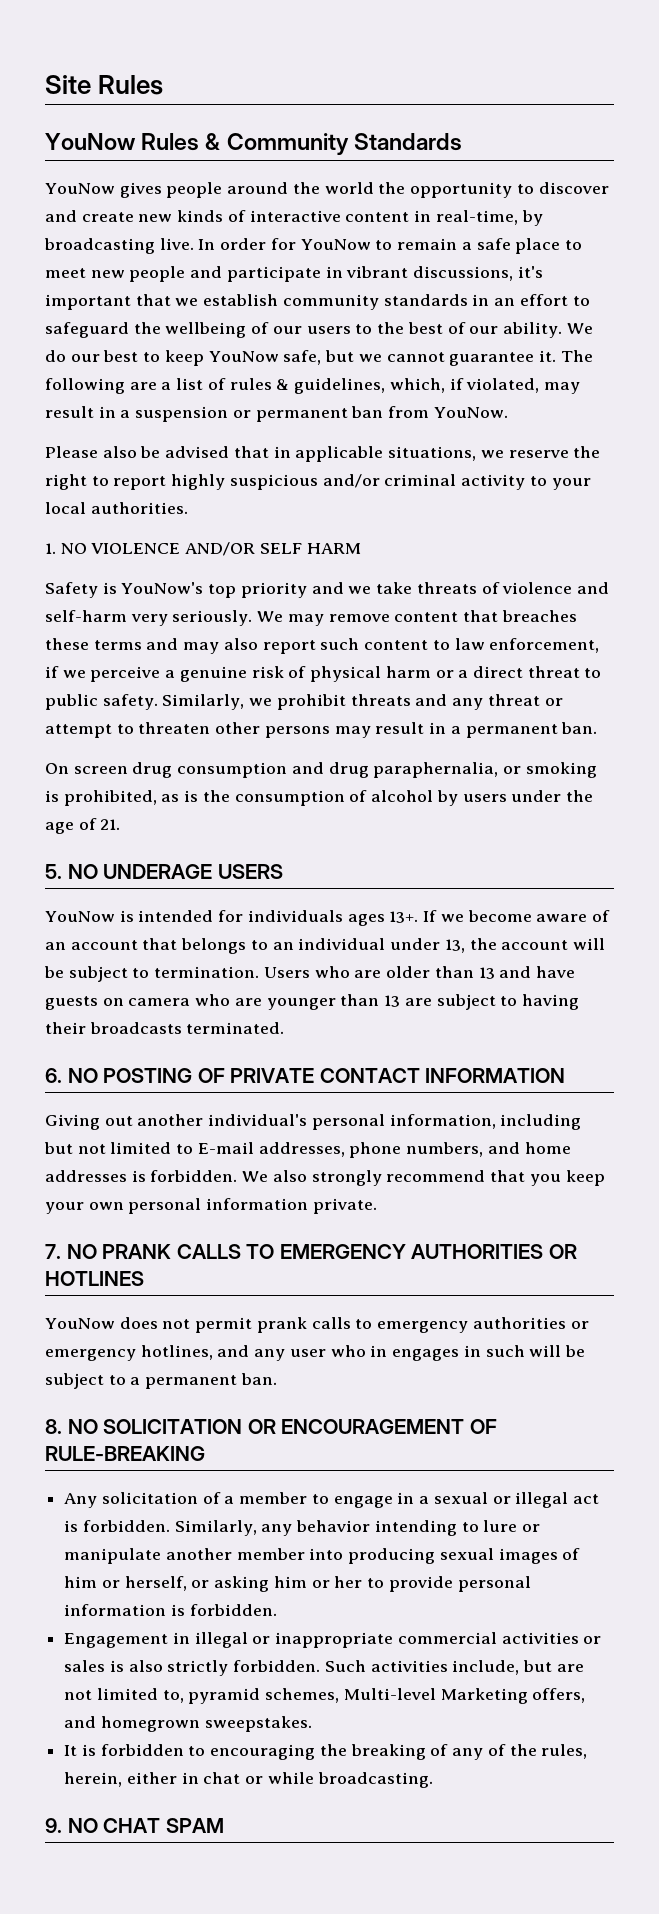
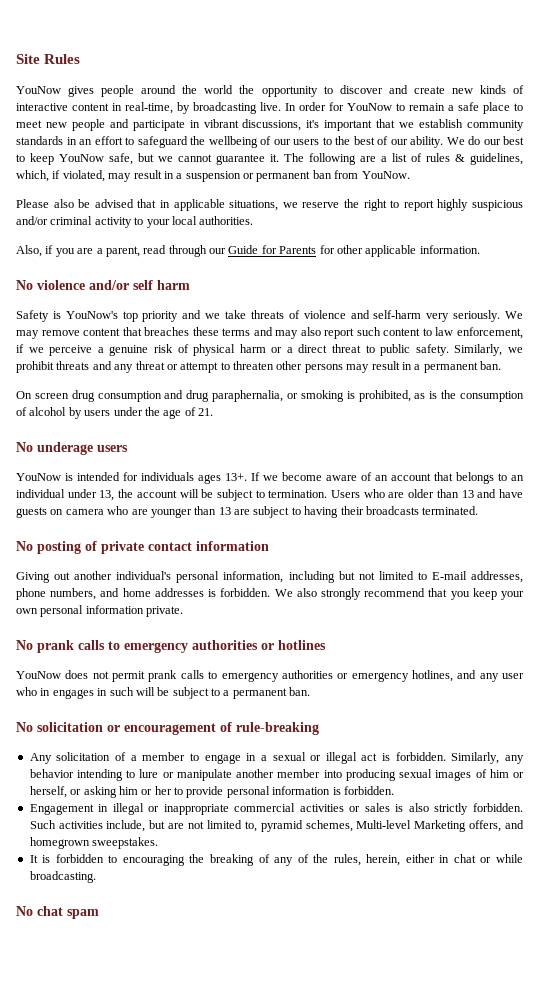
[45,133,462,155] // YouNow Rules & Community Standards -> (81, 59) none
[45,542,361,556] 1. NO VIOLENCE AND/OR SELF HARM -> [16,245,480,257] [16,280,190,290] Also, if you are a parent, read through our Guide for Parents for other applicable information. // No violence and/or self harm
[45,864,283,879] 5. NO UNDERAGE USERS -> [16,442,128,455] No underage users
[45,1068,566,1083] 6. NO POSTING OF PRIVATE CONTACT INFORMATION -> [16,541,269,554] No posting of private contact information
[45,1244,577,1259] [45,1271,144,1286] 7. NO PRANK CALLS TO EMERGENCY AUTHORITIES OR HOTLINES -> [16,640,326,653] No prank calls to emergency authorities or hotlines
[45,1419,497,1434] [45,1446,205,1461] 8. NO SOLICITATION OR ENCOURAGEMENT OF RULE-BREAKING -> [16,722,319,735] No solicitation or encouragement of rule-breaking
[45,1818,224,1833] 9. NO CHAT SPAM -> [16,906,99,919] No chat spam

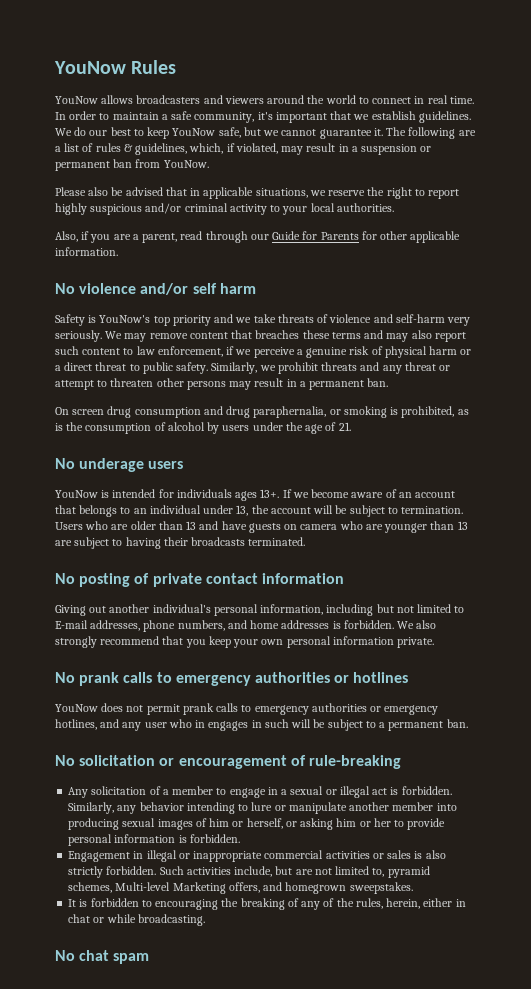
[16,54,40,64] Site -> [54,61,126,74] YouNow
[68,85,524,97] [16,102,523,114] [16,119,302,131] gives people around the world the opportunity to discover and create new kinds of interactive content in real-time, by broadcasting live. In order for YouNow to remain a safe place to meet new people and participate in vibrant discussions, -> [101,95,474,104] [55,111,255,123] allows broadcasters and viewers around the world to connect in real time. In order to maintain a safe community,
[466,120,524,131] [16,136,443,148] community standards in an effort to safeguard the wellbeing of our users to the best of our ability. -> [418,111,471,123] guidelines.

